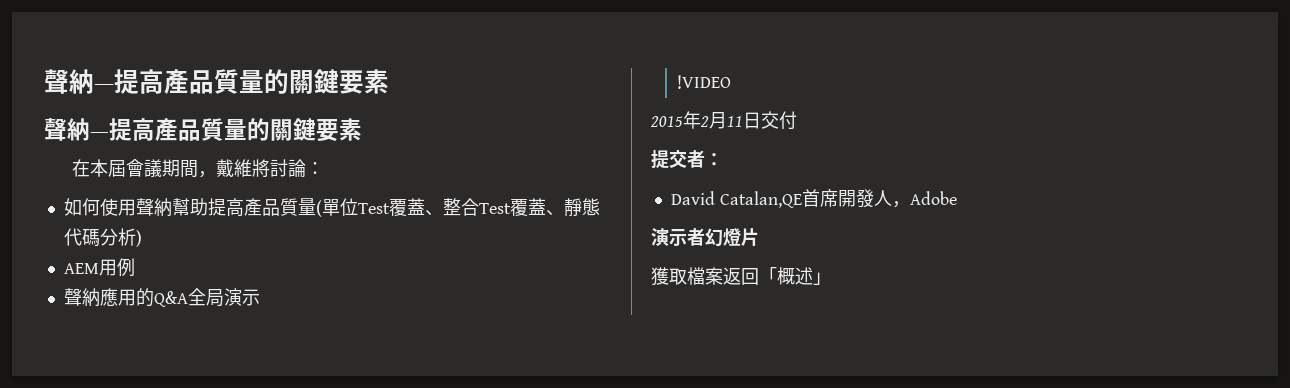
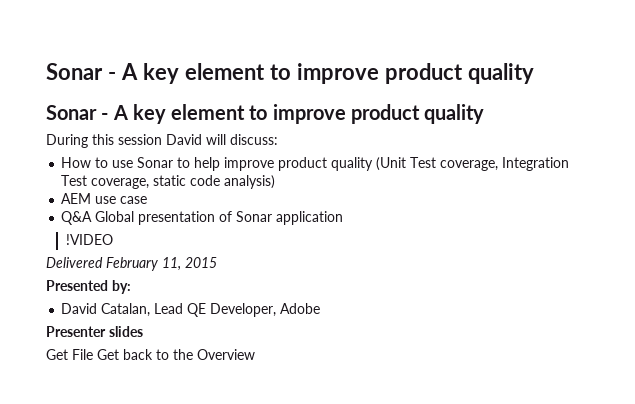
[44,69,389,94] [44,118,362,142] [71,159,324,178] [63,198,600,217] [63,228,142,247] [63,258,135,277] [63,288,260,307] [677,75,732,89] [650,111,797,130] [651,149,723,169] [670,189,957,208] [651,228,759,247] [651,267,831,286] 聲納—提高產品質量的關鍵要素 // 聲納—提高產品質量的關鍵要素 // 在本屆會議期間，戴維將討論： // 如何使用聲納幫助提高產品質量(單位Test覆蓋、整合Test覆蓋、靜態代碼分析) // AEM用例 // 聲納應用的Q&A全局演示 // !VIDEO // 2015年2月11日交付 // 提交者： // David Catalan,QE首席開發人，Adobe // 演示者幻燈片 // 獲取檔案返回「概述」 -> [46,63,534,84] [46,104,485,124] [46,134,278,148] [61,157,570,171] [61,175,276,189] [61,193,148,204] [61,211,344,225] [65,234,113,245] [46,257,217,271] [46,280,131,294] [61,303,321,317] [46,326,143,337] [46,349,255,360] Sonar - A key element to improve product quality // Sonar - A key element to improve product quality // During this session David will discuss: // How to use Sonar to help improve product quality (Unit Test coverage, Integration Test coverage, static code analysis) // AEM use case // Q&A Global presentation of Sonar application // !VIDEO // Delivered February 11, 2015 // Presented by: // David Catalan, Lead QE Developer, Adobe // Presenter slides // Get File Get back to the Overview

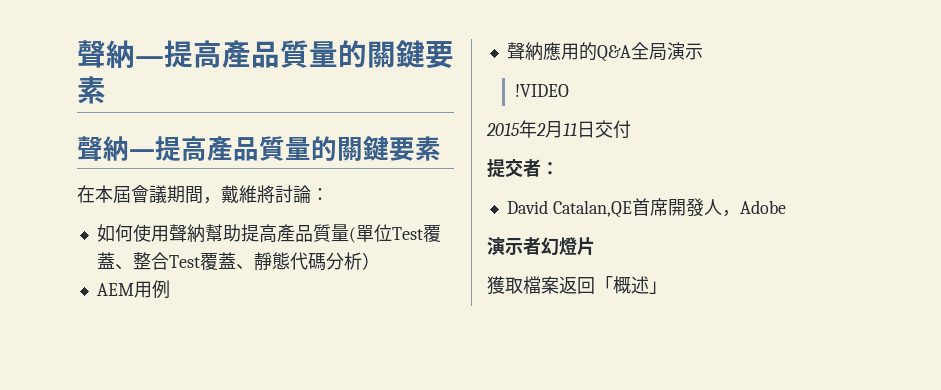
[46,63,534,84] [46,104,485,124] [46,134,278,148] [61,157,570,171] [61,175,276,189] [61,193,148,204] [61,211,344,225] [65,234,113,245] [46,257,217,271] [46,280,131,294] [61,303,321,317] [46,326,143,337] [46,349,255,360] Sonar - A key element to improve product quality // Sonar - A key element to improve product quality // During this session David will discuss: // How to use Sonar to help improve product quality (Unit Test coverage, Integration Test coverage, static code analysis) // AEM use case // Q&A Global presentation of Sonar application // !VIDEO // Delivered February 11, 2015 // Presented by: // David Catalan, Lead QE Developer, Adobe // Presenter slides // Get File Get back to the Overview -> [77,40,454,68] [77,76,106,104] [77,136,441,161] [77,185,329,204] [96,224,441,243] [96,252,380,271] [96,280,170,299] [506,42,703,62] [514,84,569,97] [486,120,631,139] [487,158,559,178] [506,198,786,218] [487,237,595,256] [487,276,667,295] 聲納—提高產品質量的關鍵要素 // 聲納—提高產品質量的關鍵要素 // 在本屆會議期間，戴維將討論： // 如何使用聲納幫助提高產品質量(單位Test覆蓋、整合Test覆蓋、靜態代碼分析） // AEM用例 // 聲納應用的Q&A全局演示 // !VIDEO // 2015年2月11日交付 // 提交者： // David Catalan,QE首席開發人，Adobe // 演示者幻燈片 // 獲取檔案返回「概述」

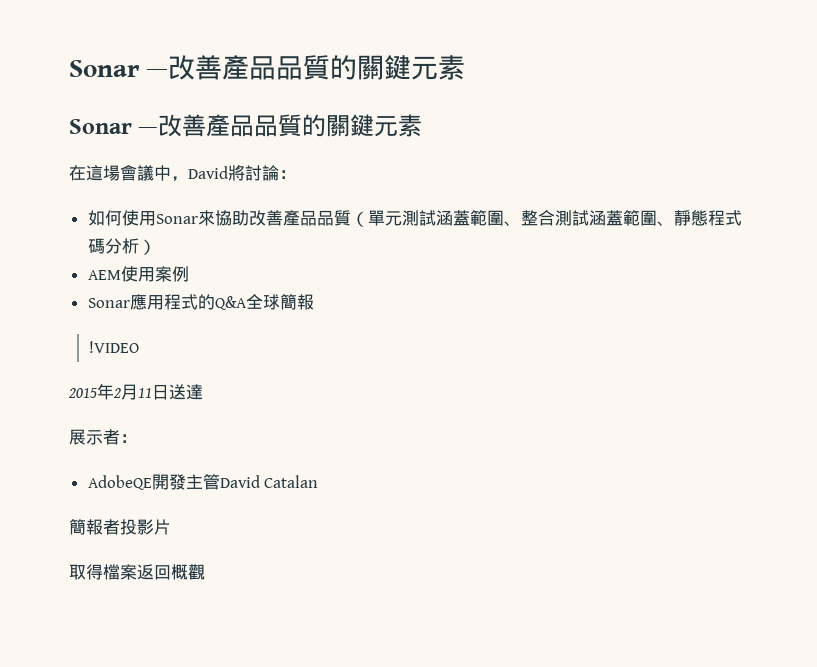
[77,40,454,68] [77,76,106,104] [77,136,441,161] [77,185,329,204] [96,224,441,243] [96,252,308,271] 聲納—提高產品質量的關鍵要素 // 聲納—提高產品質量的關鍵要素 // 在本屆會議期間，戴維將討論： // 如何使用聲納幫助提高產品質量(單位Test覆蓋、整合Test覆蓋、靜態代 -> [69,55,466,80] [69,114,423,137] [69,164,296,182] [87,210,742,227] Sonar —改善產品品質的關鍵元素 // Sonar —改善產品品質的關鍵元素 // 在這場會議中，David將討論： // 如何使用Sonar來協助改善產品品質（單元測試涵蓋範圍、整合測試涵蓋範圍、靜態程式
[133,281,152,298] 用 -> [120,266,172,282] 使用案
[506,42,579,61] 聲納應用 -> [87,294,198,310] Sonar應用程式
[648,42,703,61] 局演示 -> [262,294,314,310] 球簡報
[595,120,631,139] [487,158,523,178] 交付 // 提交 -> [169,384,203,400] [69,429,103,445] 送達 // 展示
[506,198,786,218] [487,237,577,256] David Catalan,QE首席開發人，Adobe // 演示者幻燈 -> [87,474,319,490] [69,519,154,535] AdobeQE開發主管David Catalan // 簡報者投影
[487,276,523,295] 獲取 -> [69,564,103,580] 取得
[595,276,667,294] 「概述」 -> [171,564,205,580] 概觀

